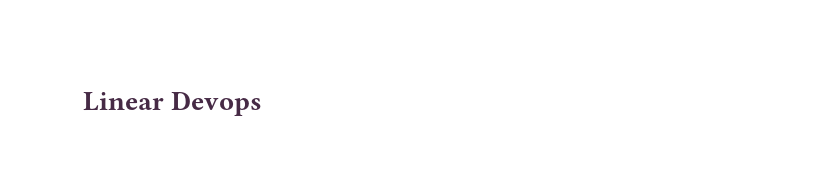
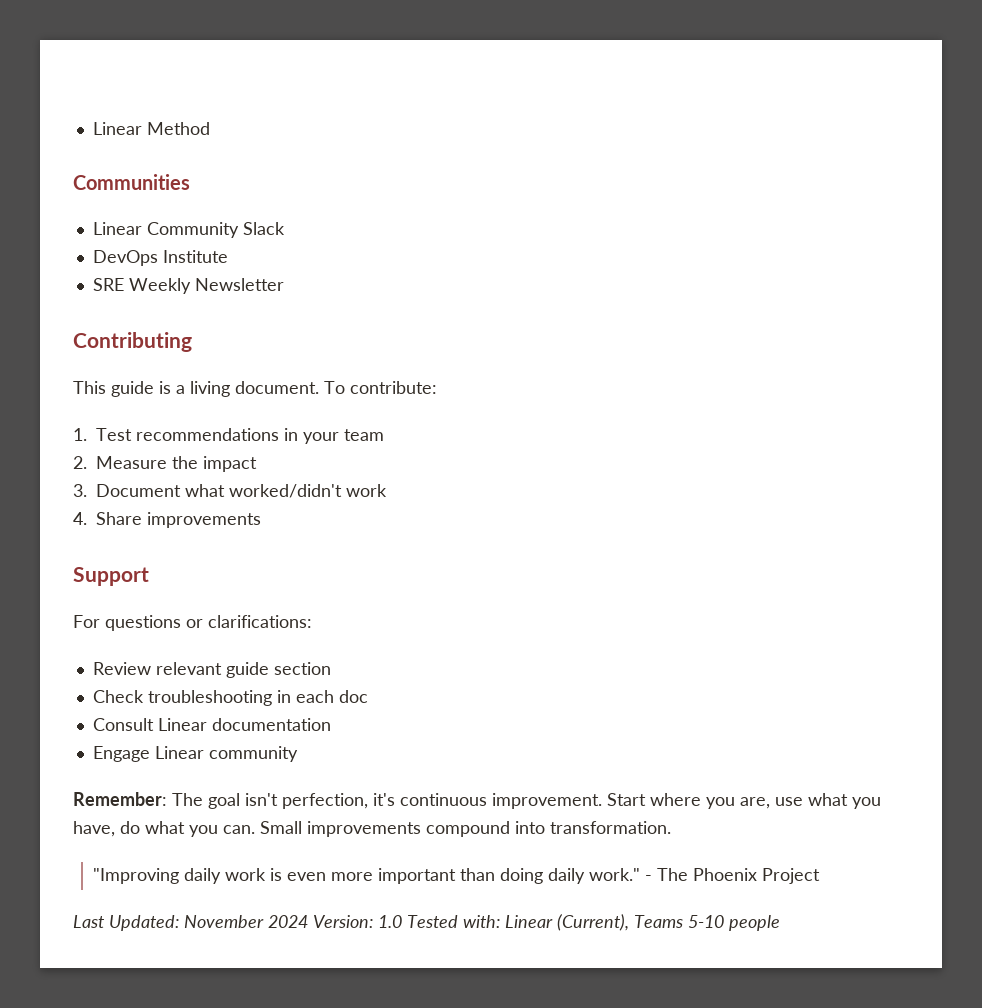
[83,91,263,116] Linear Devops -> [92,122,210,135] [73,174,190,190] [92,222,285,238] [92,250,228,266] [92,278,284,294] [73,332,192,352] [73,381,437,397] [73,428,384,444] [73,456,257,472] [73,484,387,498] [73,512,261,528] [73,567,149,586] [73,615,312,631] [92,662,331,678] [92,690,368,706] [92,718,331,731] [92,746,298,762] [73,792,881,809] [73,821,671,837] [93,868,821,884] [73,914,780,931] Linear Method // Communities // Linear Community Slack // DevOps Institute // SRE Weekly Newsletter // Contributing // This guide is a living document. To contribute: // 1. Test recommendations in your team // 2. Measure the impact // 3. Document what worked/didn't work // 4. Share improvements // Support // For questions or clarifications: // Review relevant guide section // Check troubleshooting in each doc // Consult Linear documentation // Engage Linear community // Remember: The goal isn't perfection, it's continuous improvement. Start where you are, use what you have, do what you can. Small improvements compound into transformation. // "Improving daily work is even more important than doing daily work." - The Phoenix Project // Last Updated: November 2024 Version: 1.0 Tested with: Linear (Current), Teams 5-10 people

